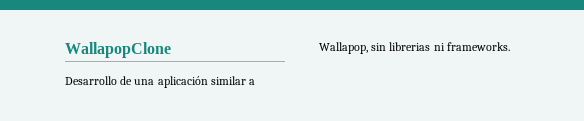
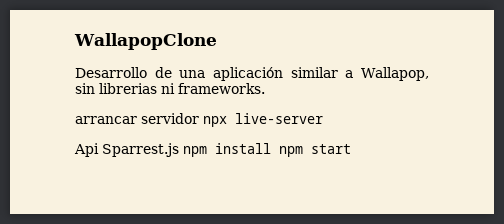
(510, 46) none -> [75,113,323,127] [74,143,351,157] // arrancar servidor npx live-server // Api Sparrest.js npm install npm start

